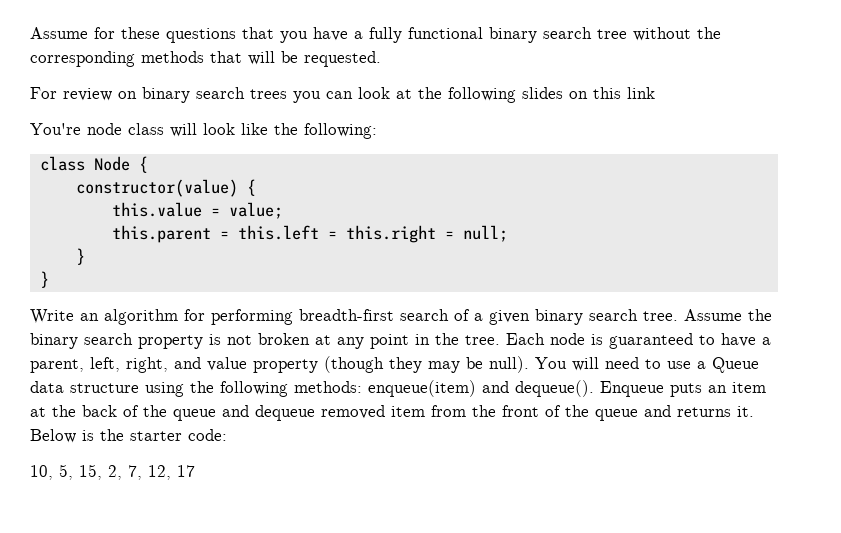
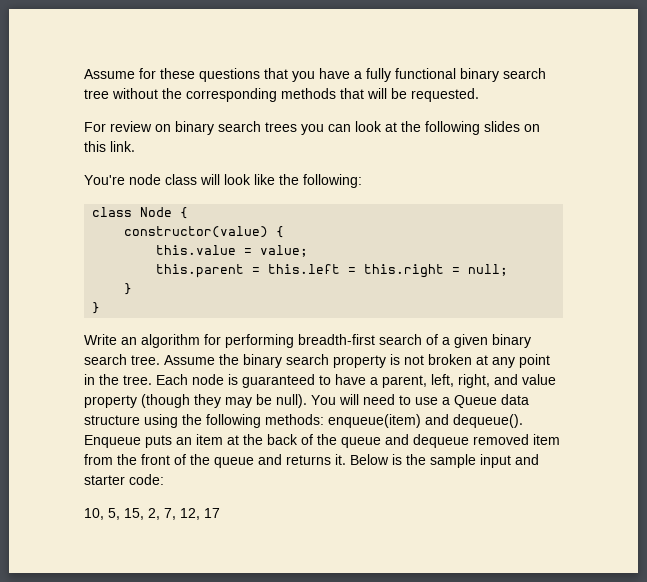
[627,87,655,99] link -> [110,141,135,152] link.
(124, 435) none -> [430,454,539,468] sample input and

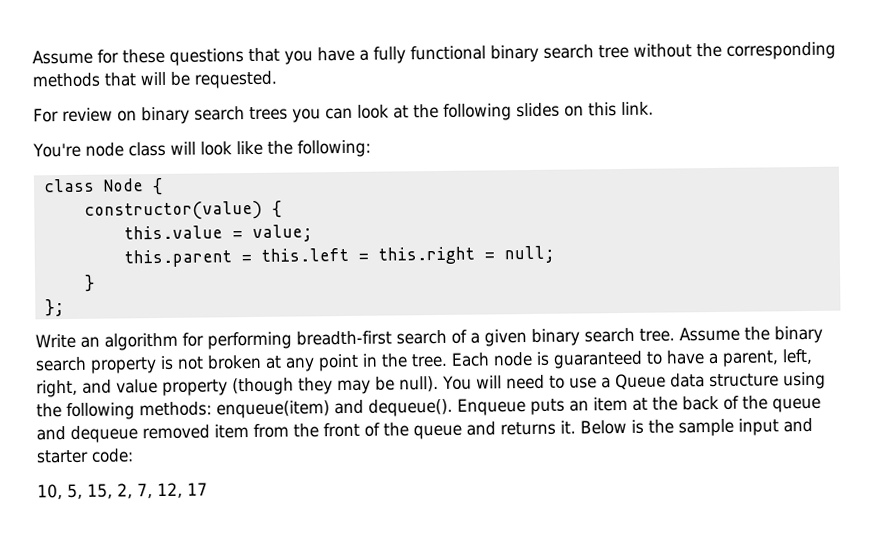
[92,302,101,314] } -> [44,299,65,317] };

